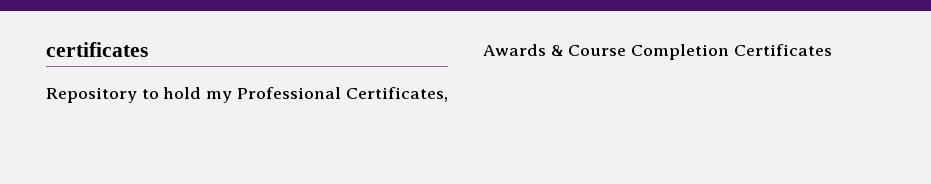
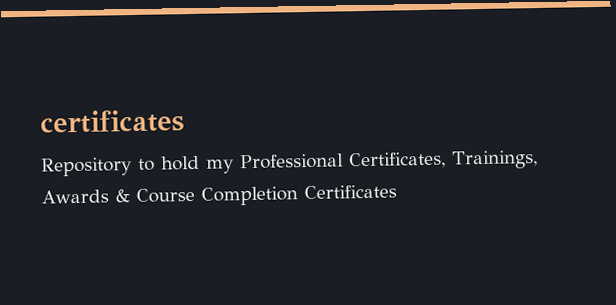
(448, 94) none -> [452,150,538,170] Trainings,

